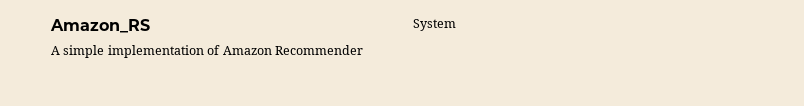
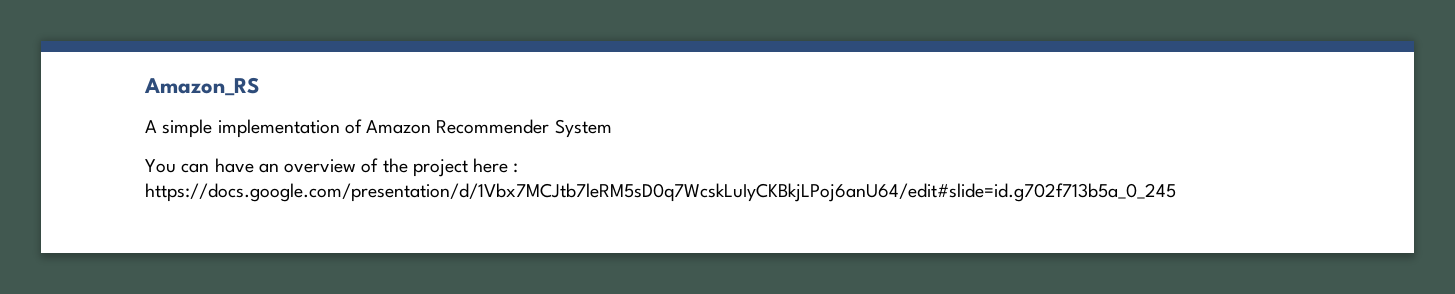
(456, 25) none -> [145,158,519,177] [145,183,1176,202] // You can have an overview of the project here : https://docs.google.com/presentation/d/1Vbx7MCJtb7leRM5sD0q7WcskLuIyCKBkjLPoj6anU64/edit#slide=id.g702f713b5a_0_245

